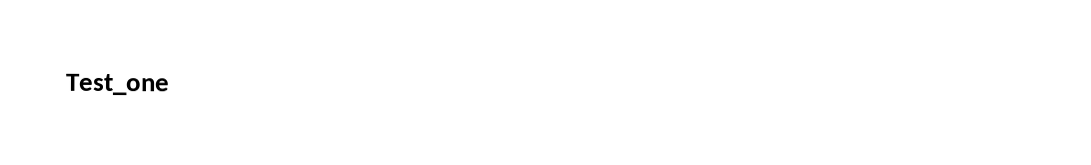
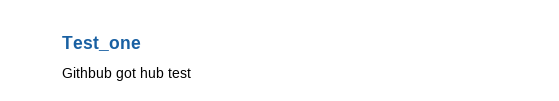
(170, 84) none -> [62,67,191,81] // Githbub got hub test

